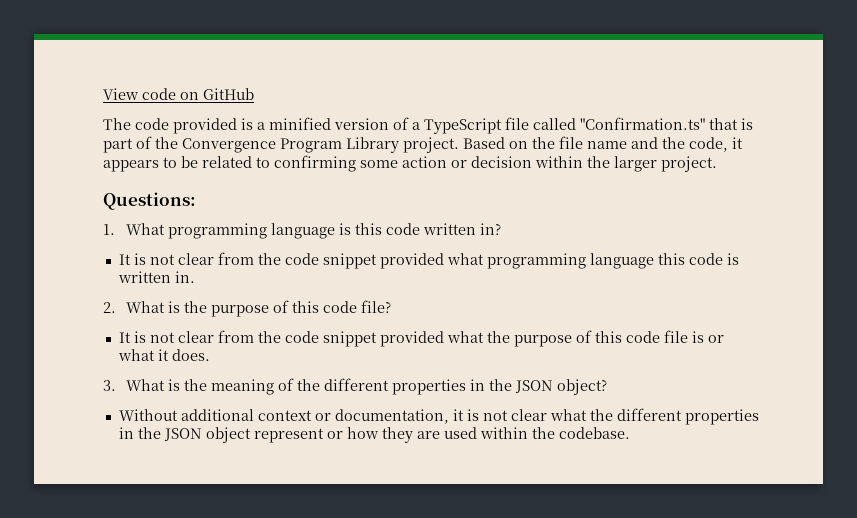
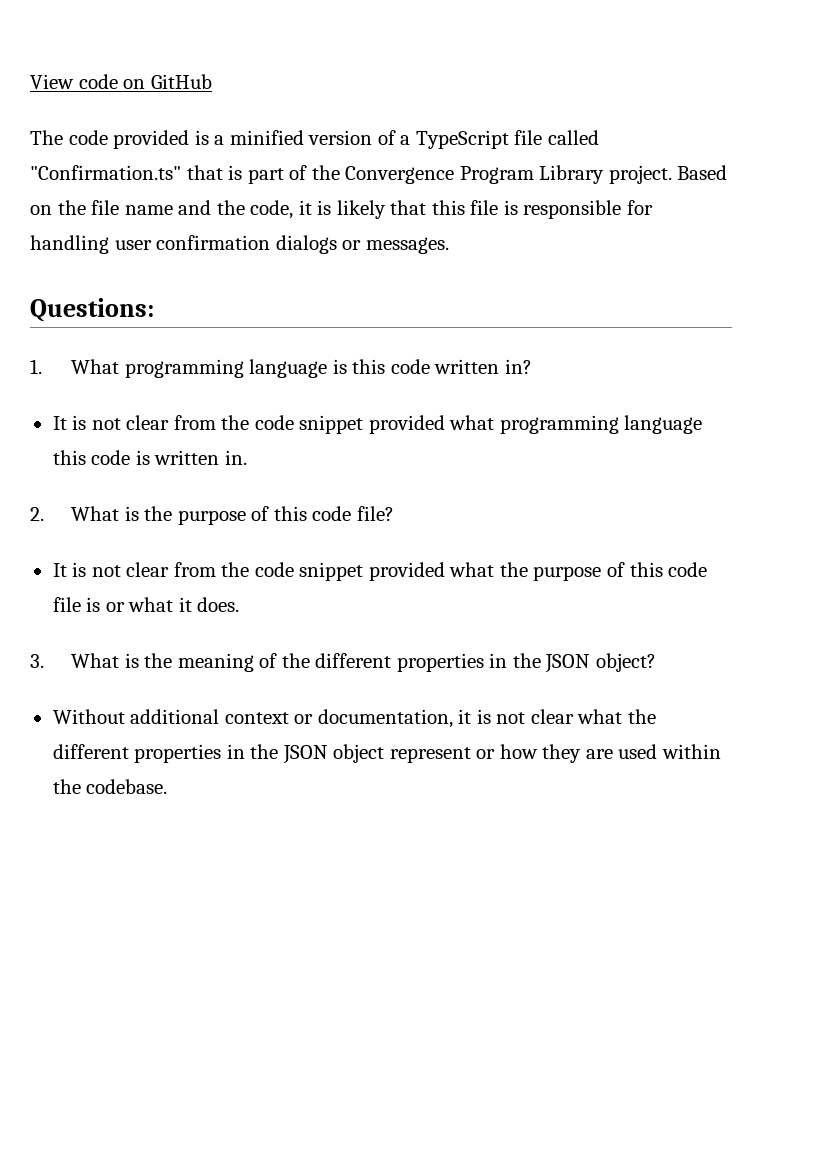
[103,155,717,172] appears to be related to confirming some action or decision within the larger project. -> [317,200,654,219] [30,235,449,254] is likely that this file is responsible for handling user confirmation dialogs or messages.

